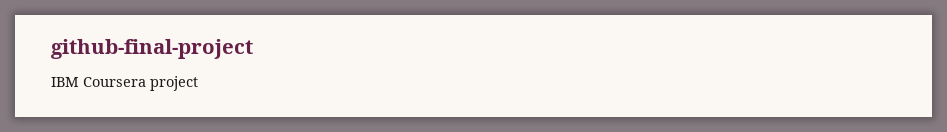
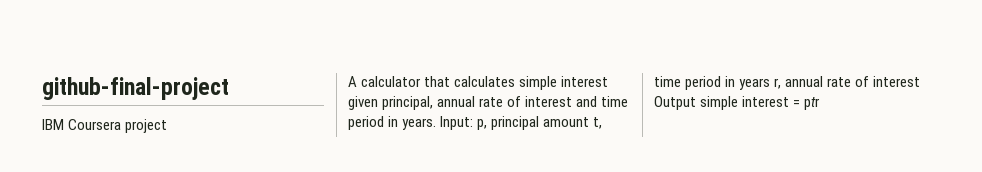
(198, 83) none -> [348,76,609,90] [348,96,629,110] [348,116,603,130] [654,76,921,90] [654,96,821,110] // A calculator that calculates simple interest given principal, annual rate of interest and time period in years. Input: p, principal amount t, time period in years r, annual rate of interest Output simple interest = ptr

